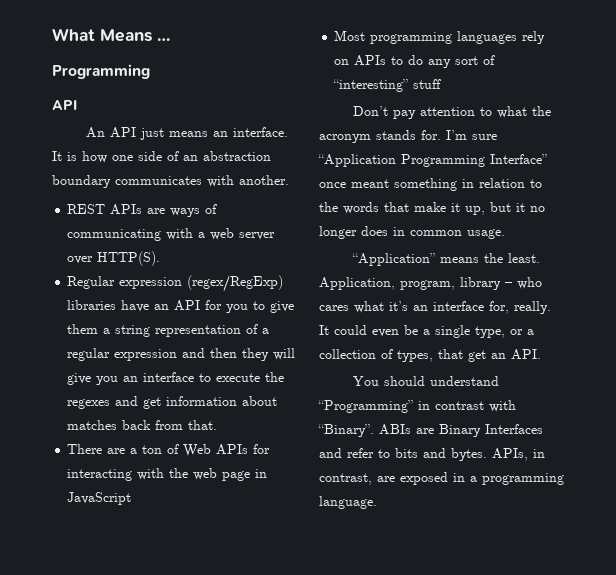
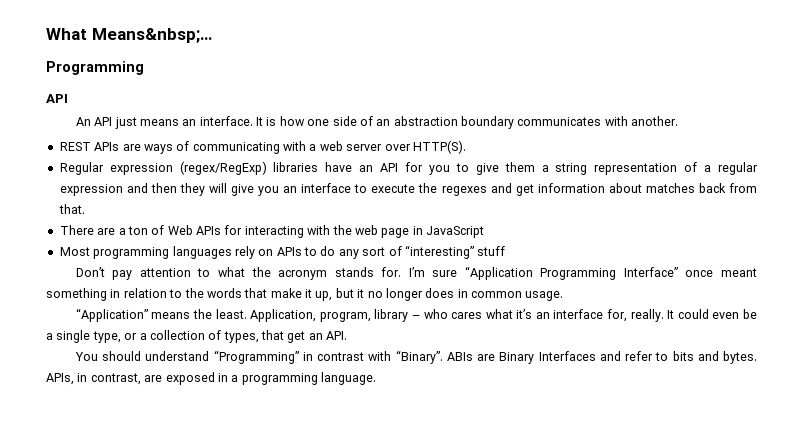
[100,29,170,42] Means … -> [91,28,212,43] Means&nbsp;…

